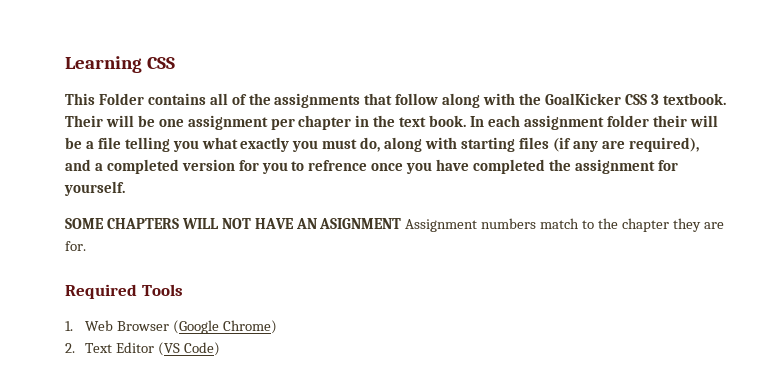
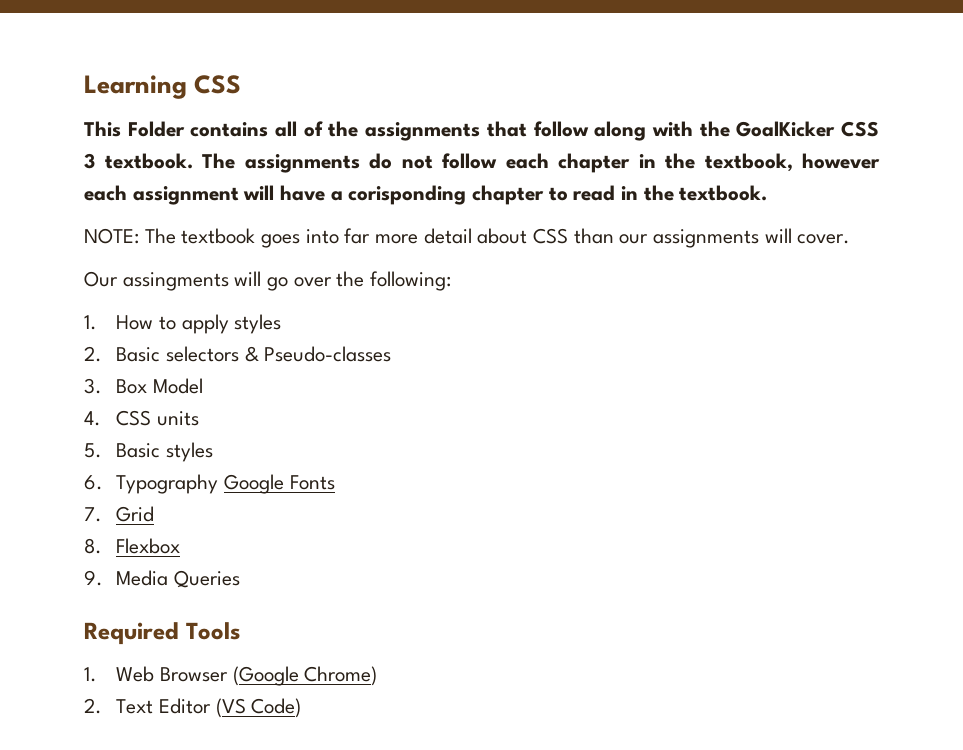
[65,115,718,130] [65,137,699,152] [65,159,678,174] [64,181,125,196] [65,218,724,232] [65,241,86,251] Their will be one assignment per chapter in the text book. In each assignment folder their will be a file telling you what exactly you must do, along with starting files (if any are required), and a completed version for you to refrence once you have completed the assignment for yourself. // SOME CHAPTERS WILL NOT HAVE AN ASIGNMENT Assignment numbers match to the chapter they are for. -> [202,153,880,173] [84,185,768,205] [84,228,851,248] [84,271,452,291] [84,314,282,334] [84,346,392,362] [84,378,203,394] [84,410,199,426] [84,442,213,462] [84,474,335,494] [84,506,155,522] [84,538,181,554] [84,570,240,588] The assignments do not follow each chapter in the textbook, however each assignment will have a corisponding chapter to read in the textbook. // NOTE: The textbook goes into far more detail about CSS than our assignments will cover. // Our assingments will go over the following: // 1. How to apply styles // 2. Basic selectors & Pseudo-classes // 3. Box Model // 4. CSS units // 5. Basic styles // 6. Typography Google Fonts // 7. Grid // 8. Flexbox // 9. Media Queries

